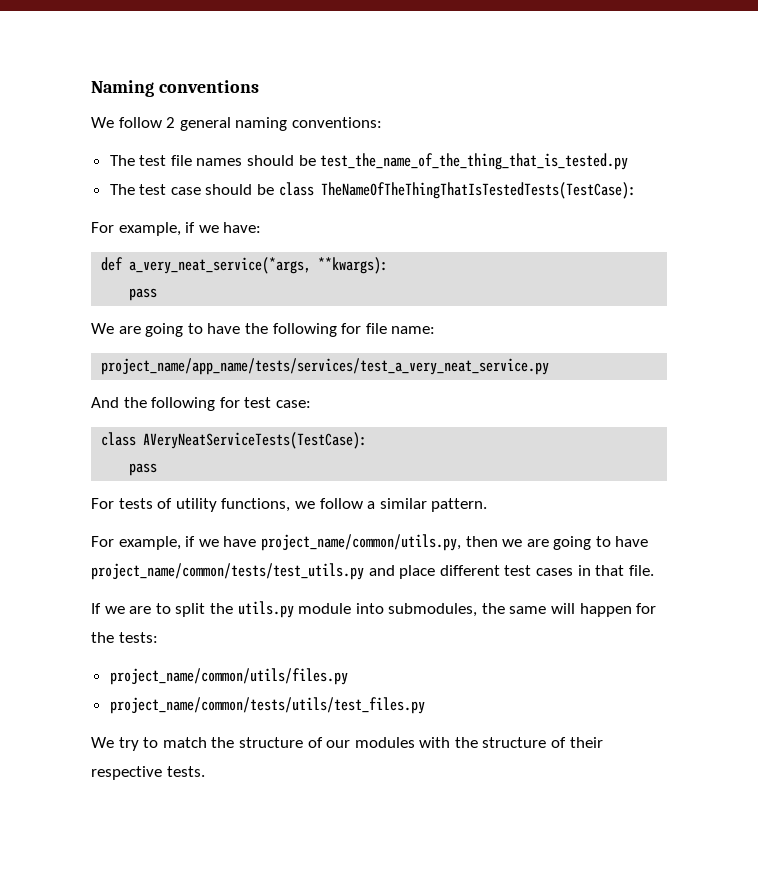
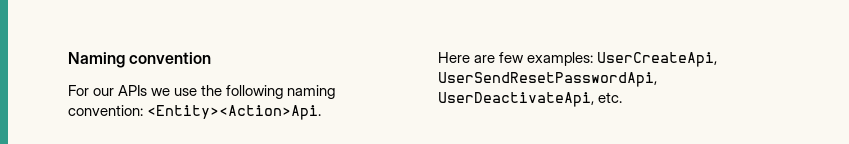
[158,80,259,93] [91,117,382,131] [109,153,629,170] [109,182,636,199] [91,222,262,236] [101,257,389,274] [129,288,158,301] [91,323,436,337] [101,358,550,375] [91,397,311,411] [101,432,368,449] [129,463,158,476] [91,498,488,512] [91,534,649,551] [91,563,654,580] [91,601,657,618] [91,632,158,643] [109,668,348,685] [109,697,425,714] [91,737,603,751] [91,766,205,780] conventions // We follow 2 general naming conventions: // The test file names should be test_the_name_of_the_thing_that_is_tested.py // The test case should be class TheNameOfTheThingThatIsTestedTests(TestCase): // For example, if we have: // def a_very_neat_service(*args, **kwargs): // pass // We are going to have the following for file name: // project_name/app_name/tests/services/test_a_very_neat_service.py // And the following for test case: // class AVeryNeatServiceTests(TestCase): // pass // For tests of utility functions, we follow a similar pattern. // For example, if we have project_name/common/utils.py, then we are going to have project_name/common/tests/test_utils.py and place different test cases in that file. // If we are to split the utils.py module into submodules, the same will happen for the tests: // project_name/common/utils/files.py // project_name/common/tests/utils/test_files.py // We try to match the structure of our modules with the structure of their respective tests. -> [129,52,212,64] [68,85,336,99] [68,105,322,120] [438,52,718,67] [438,72,657,87] [438,92,623,107] convention // For our APIs we use the following naming convention: <Entity><Action>Api. // Here are few examples: UserCreateApi, UserSendResetPasswordApi, UserDeactivateApi, etc.

